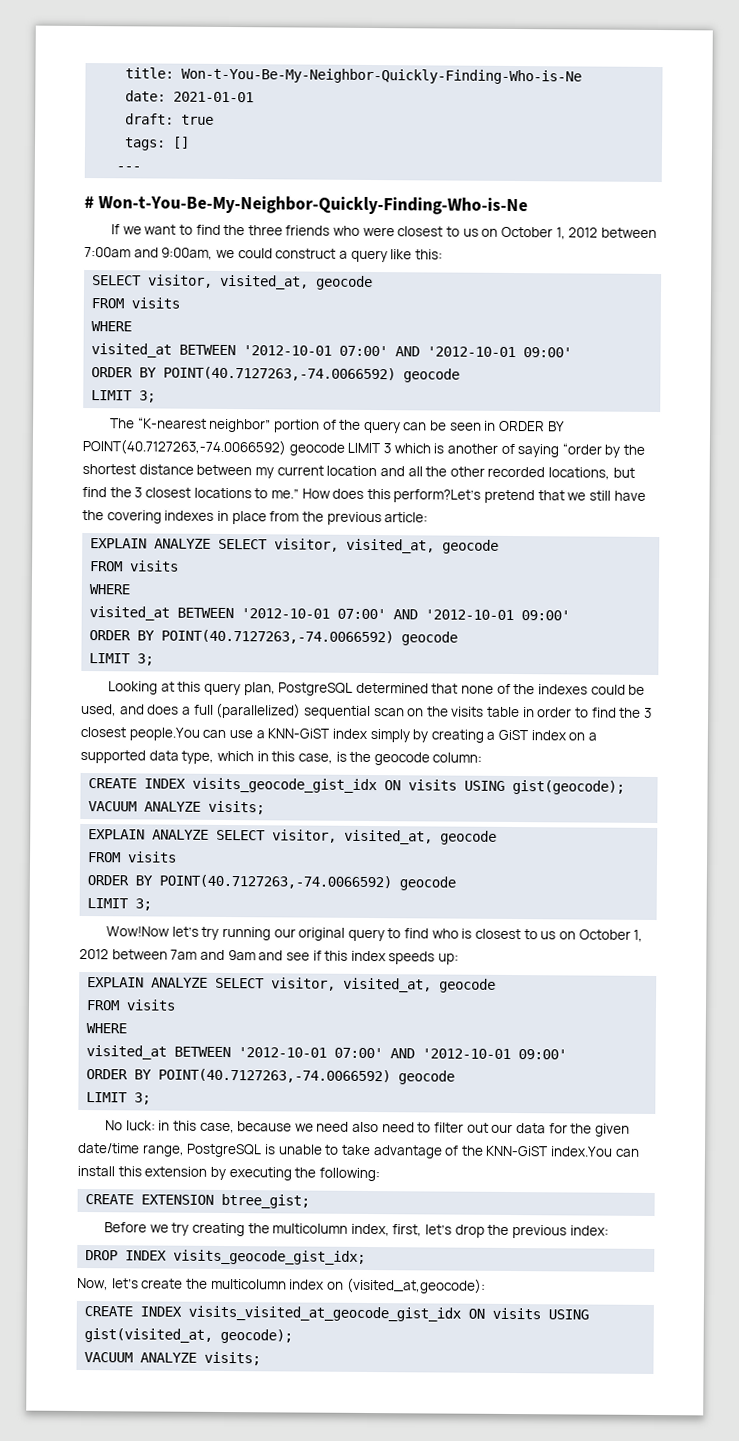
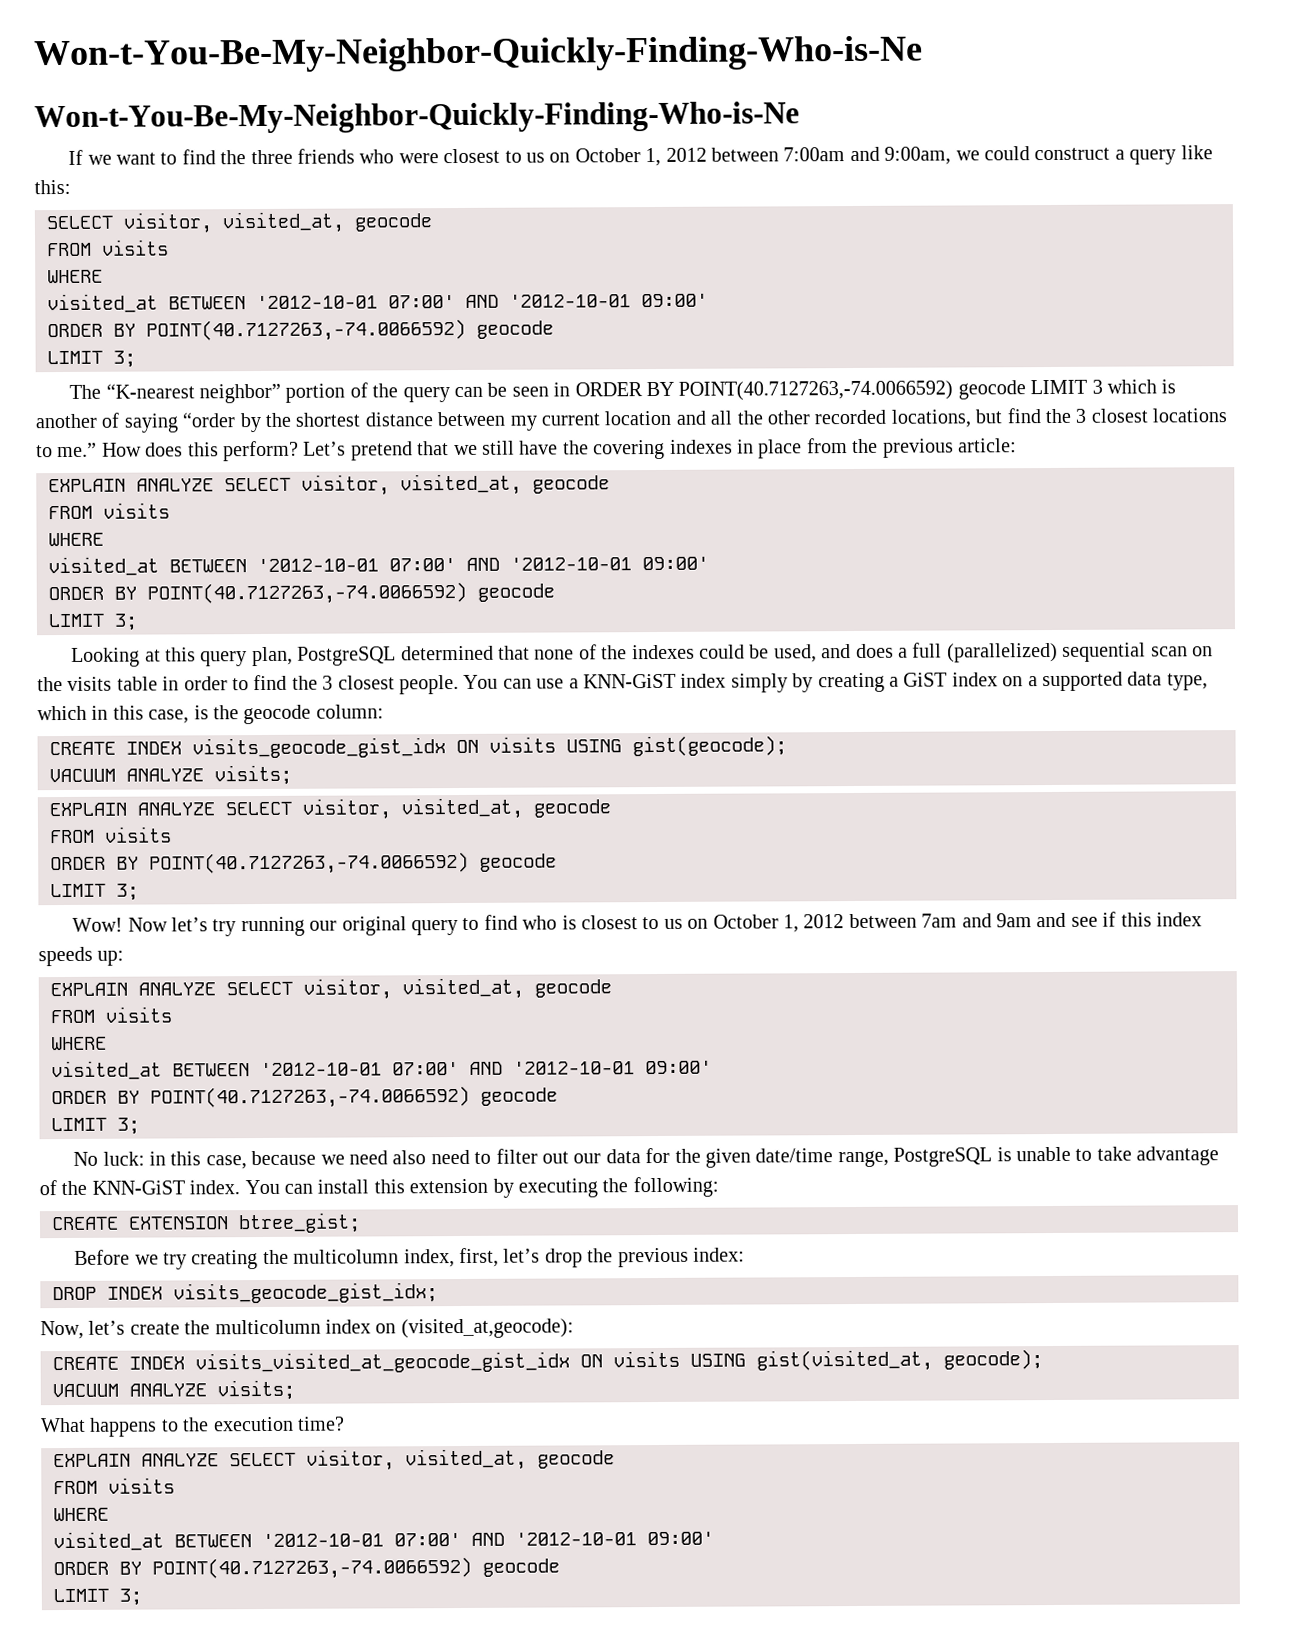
[125,67,583,85] [125,90,255,103] [125,113,215,125] [124,136,191,151] [116,166,142,171] [84,195,94,209] title: Won-t-You-Be-My-Neighbor-Quickly-Finding-Who-is-Ne // date: 2021-01-01 // draft: true // tags: [] // --- // # -> [34,35,923,74] Won-t-You-Be-My-Neighbor-Quickly-Finding-Who-is-Ne //
[393,489,482,503] perform?Let’s -> [223,440,347,462] perform? Let’s
[128,727,200,741] people.You -> [399,674,499,695] people. You
[105,926,170,937] Wow!Now -> [72,917,168,932] Wow! Now
[550,1146,614,1157] index.You -> [189,1179,280,1195] index. You
(262, 1358) none -> [40,1416,345,1437] [53,1448,615,1471] [53,1477,175,1495] [53,1507,109,1522] [53,1531,714,1552] [53,1556,560,1580] [53,1588,142,1606] // What happens to the execution time? // EXPLAIN ANALYZE SELECT visitor, visited_at, geocode // FROM visits // WHERE // visited_at BETWEEN '2012-10-01 07:00' AND '2012-10-01 09:00' // ORDER BY POINT(40.7127263,-74.0066592) geocode // LIMIT 3;

